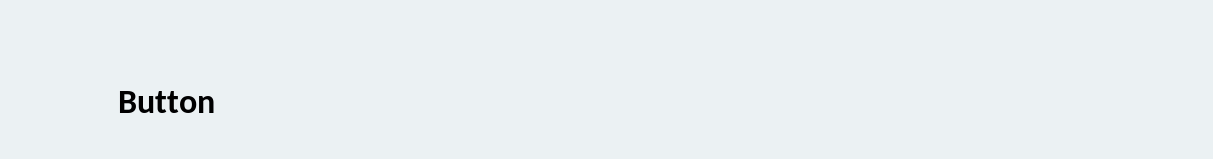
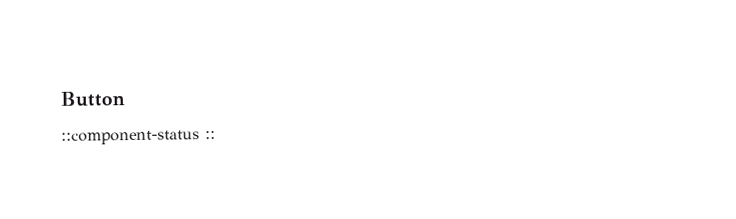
(215, 102) none -> [61,130,216,145] // ::component-status ::

